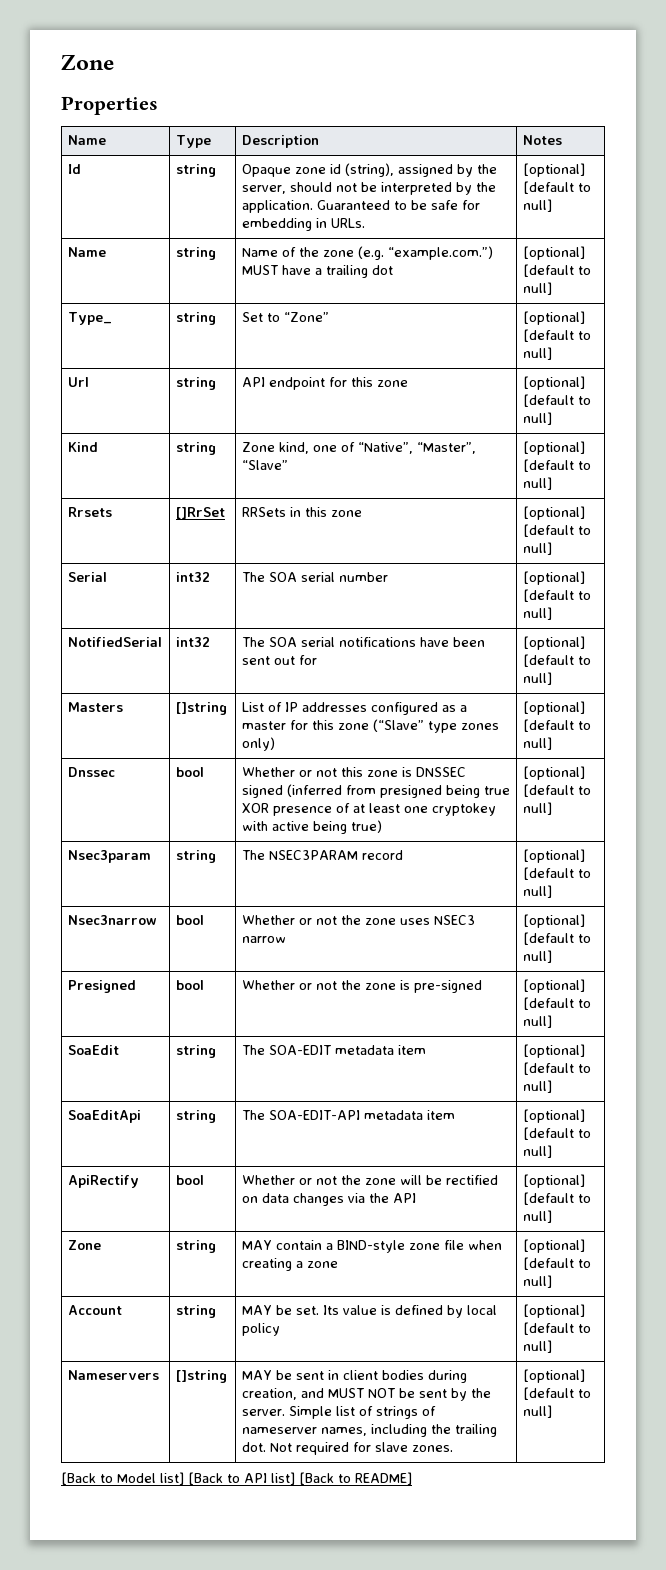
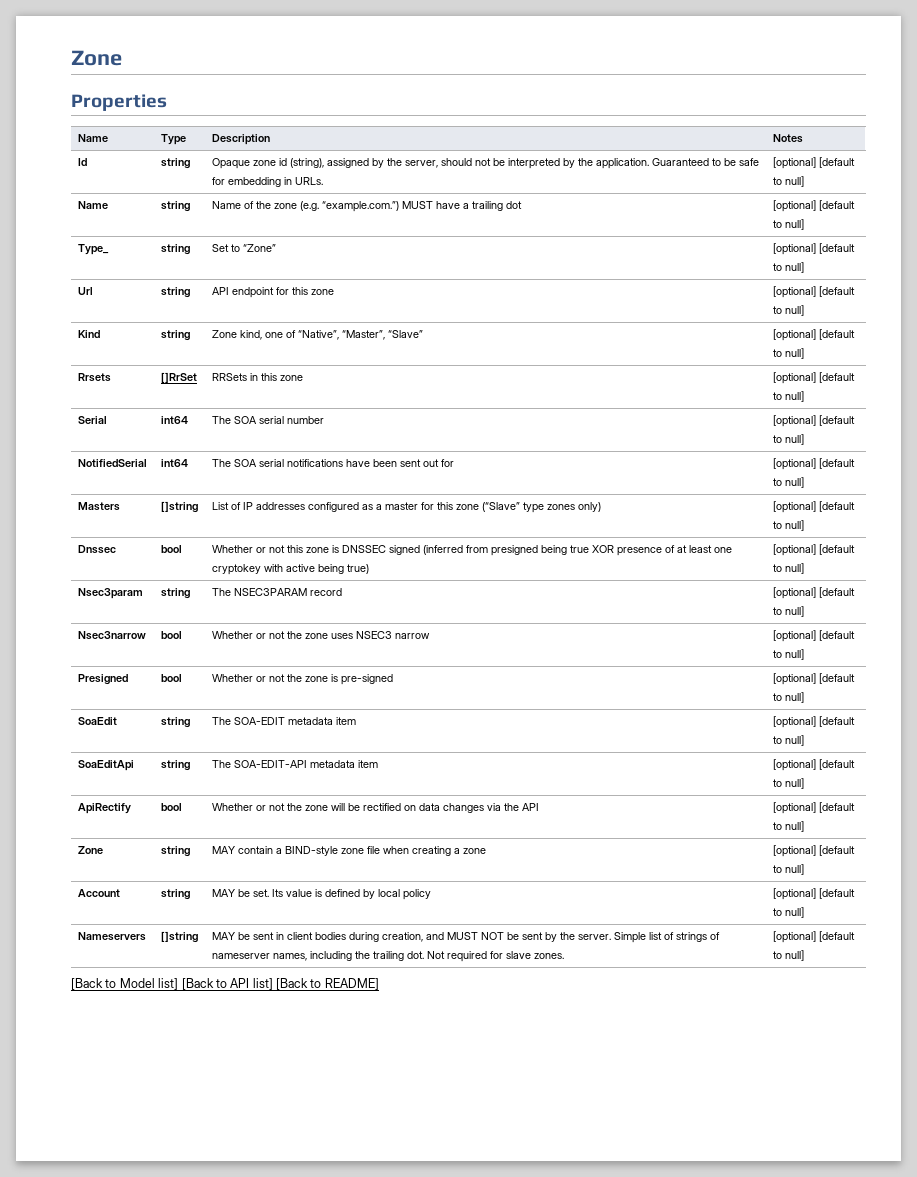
[175,572,210,582] int32 -> [160,416,188,424] int64
[175,637,210,647] int32 -> [160,459,188,467] int64

